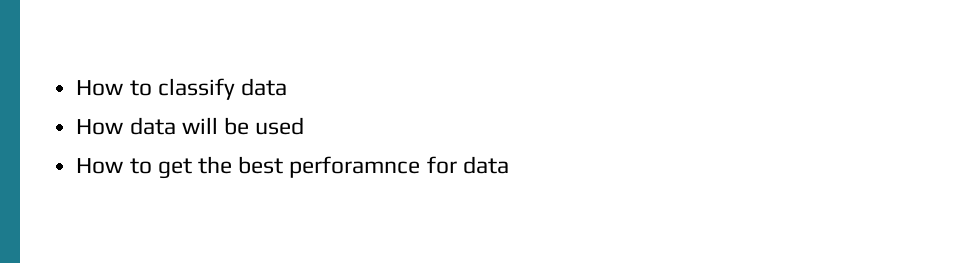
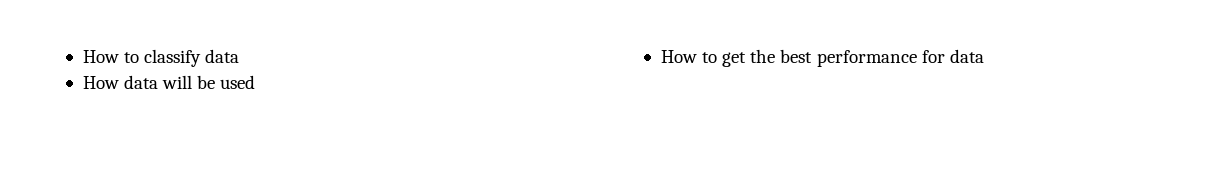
[289,156,421,178] perforamnce -> [816,50,917,67] performance

